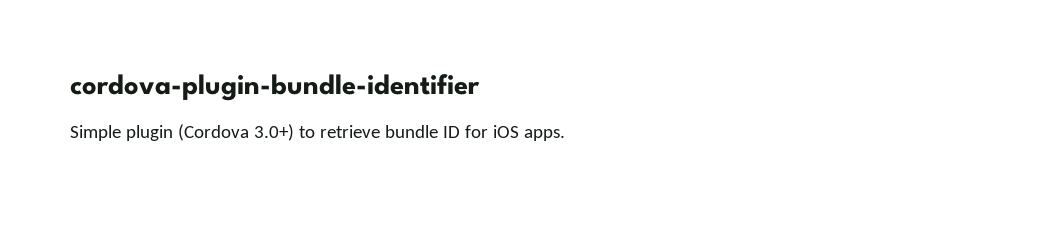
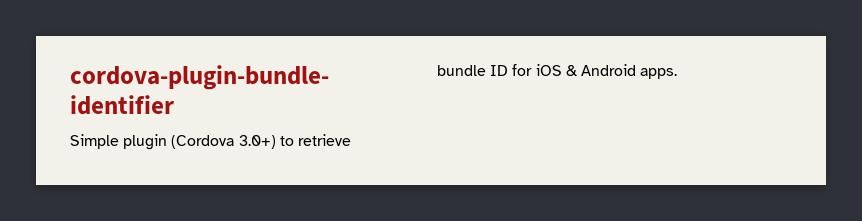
(519, 131) none -> [565,64,636,76] & Android

